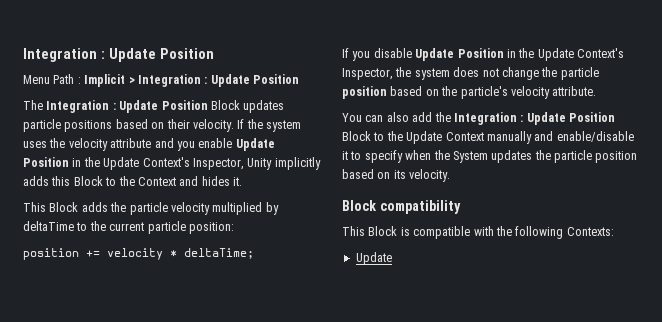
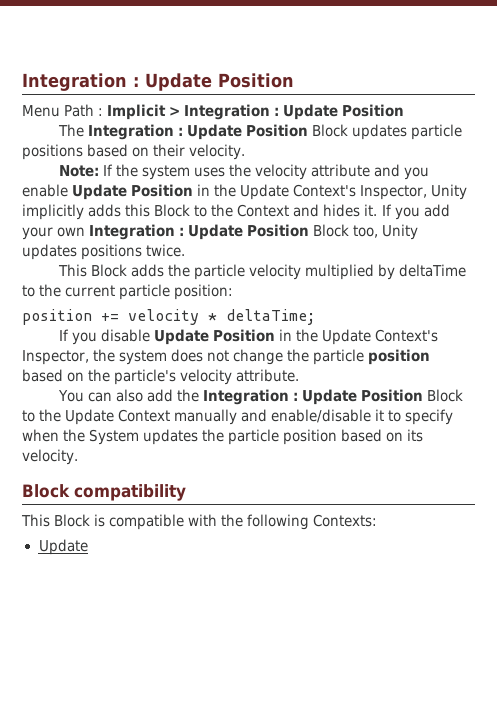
(234, 125) none -> [58,165,99,177] // Note:
(242, 181) none -> [381,204,450,220] [22,224,419,240] [22,244,186,260] If you add your own Integration : Update Position Block too, Unity updates positions twice.

